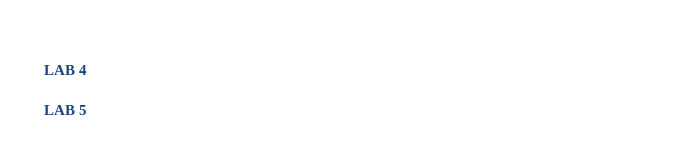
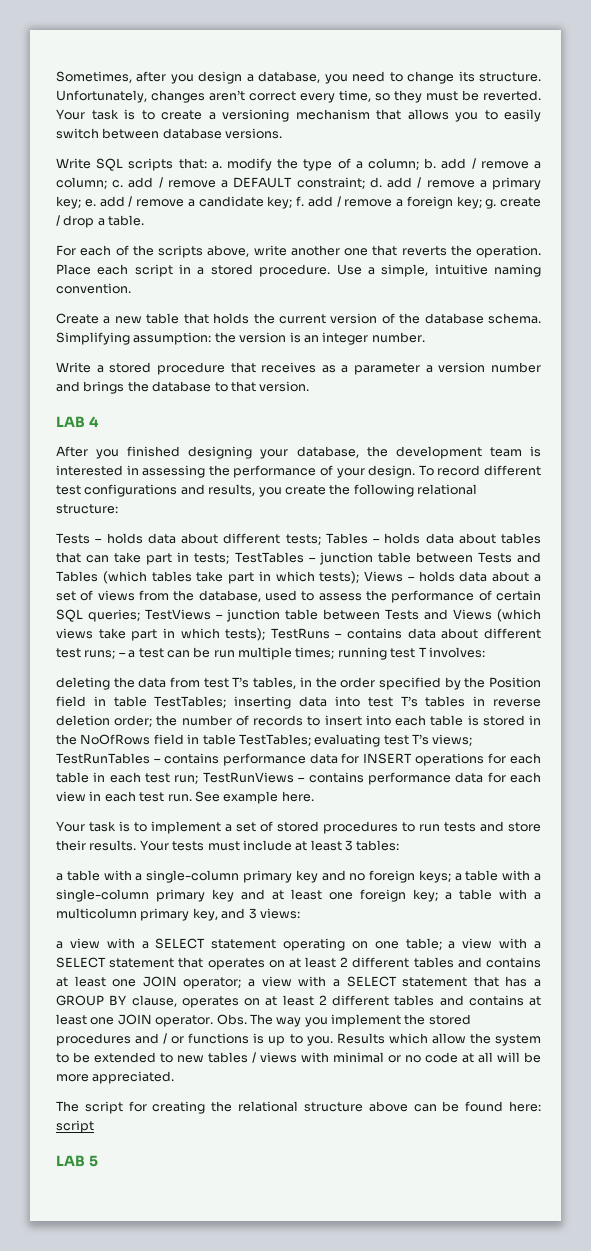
[44,65,88,75] LAB 4 -> [56,71,541,84] [56,90,541,103] [56,109,541,122] [56,128,283,139] [56,158,541,171] [56,177,541,190] [56,196,541,209] [56,215,145,228] [56,245,541,258] [56,264,541,277] [56,283,131,294] [56,313,541,324] [56,332,425,345] [56,362,541,375] [56,381,310,394] [56,416,99,428] [56,446,541,459] [56,465,542,478] [56,484,477,497] [56,504,118,514] [56,533,541,545] [56,552,541,565] [56,571,541,584] [56,590,541,603] [56,609,541,622] [56,628,541,641] [56,647,485,660] [56,677,541,690] [56,696,541,709] [56,715,541,727] [56,734,473,747] [56,753,542,766] [56,772,541,785] [56,791,314,804] [56,821,541,834] [56,840,400,851] [56,870,541,883] [56,889,541,902] [56,908,300,921] [56,938,542,951] [56,957,541,970] [56,976,542,989] [56,995,541,1008] [56,1014,471,1027] [56,1033,541,1046] [56,1052,541,1063] [56,1071,175,1084] [56,1101,541,1114] [56,1120,94,1133] Sometimes, after you design a database, you need to change its structure. Unfortunately, changes aren’t correct every time, so they must be reverted. Your task is to create a versioning mechanism that allows you to easily switch between database versions. // Write SQL scripts that: a. modify the type of a column; b. add / remove a column; c. add / remove a DEFAULT constraint; d. add / remove a primary key; e. add / remove a candidate key; f. add / remove a foreign key; g. create / drop a table. // For each of the scripts above, write another one that reverts the operation. Place each script in a stored procedure. Use a simple, intuitive naming convention. // Create a new table that holds the current version of the database schema. Simplifying assumption: the version is an integer number. // Write a stored procedure that receives as a parameter a version number and brings the database to that version. // LAB 4 // After you finished designing your database, the development team is interested in assessing the performance of your design. To record different test configurations and results, you create the following relational structure: // Tests – holds data about different tests; Tables – holds data about tables that can take part in tests; TestTables – junction table between Tests and Tables (which tables take part in which tests); Views – holds data about a set of views from the database, used to assess the performance of certain SQL queries; TestViews – junction table between Tests and Views (which views take part in which tests); TestRuns – contains data about different test runs; – a test can be run multiple times; running test T involves: // deleting the data from test T’s tables, in the order specified by the Position field in table TestTables; inserting data into test T’s tables in reverse deletion order; the number of records to insert into each table is stored in the NoOfRows field in table TestTables; evaluating test T’s views; TestRunTables – contains performance data for INSERT operations for each table in each test run; TestRunViews – contains performance data for each view in each test run. See example here. // Your task is to implement a set of stored procedures to run tests and store their results. Your tests must include at least 3 tables: // a table with a single-column primary key and no foreign keys; a table with a single-column primary key and at least one foreign key; a table with a multicolumn primary key, and 3 views: // a view with a SELECT statement operating on one table; a view with a SELECT statement that operates on at least 2 different tables and contains at least one JOIN operator; a view with a SELECT statement that has a GROUP BY clause, operates on at least 2 different tables and contains at least one JOIN operator. Obs. The way you implement the stored procedures and / or functions is up to you. Results which allow the system to be extended to new tables / views with minimal or no code at all will be more appreciated. // The script for creating the relational structure above can be found here: script

